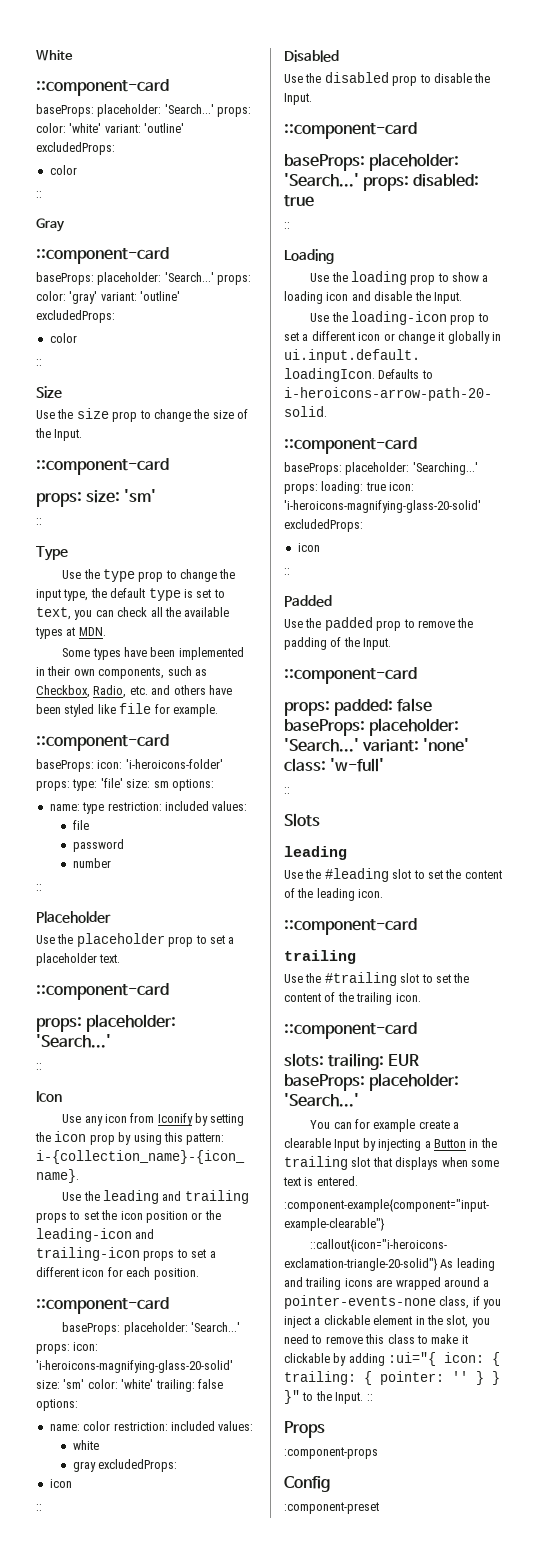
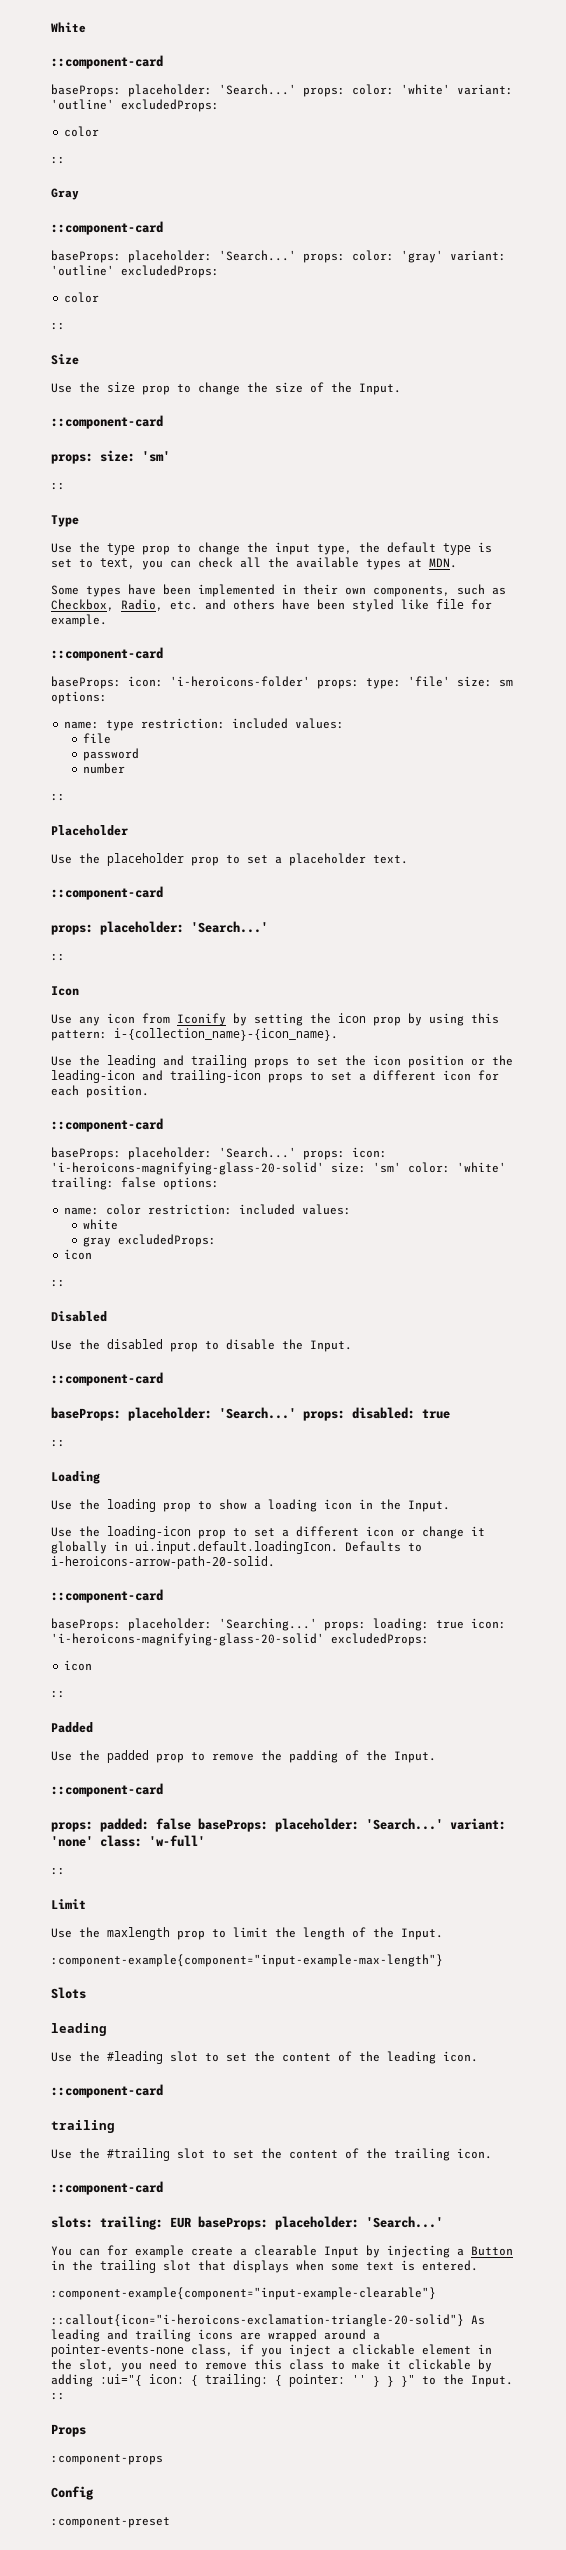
[351,291,413,301] and disable -> [359,1499,373,1509] in
(290, 790) none -> [51,1899,86,1909] [51,1927,443,1940] [51,1954,443,1967] // Limit // Use the maxlength prop to limit the length of the Input. // :component-example{component="input-example-max-length"}

